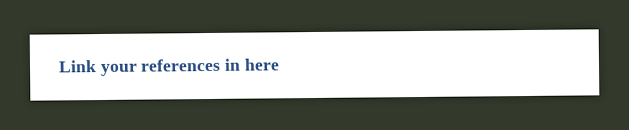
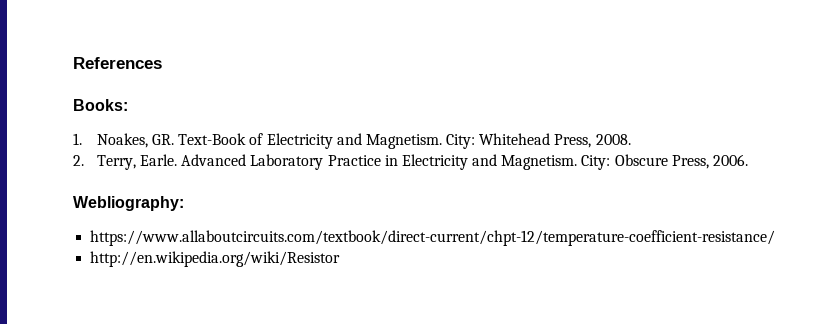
[58,58,280,77] Link your references in here -> [73,57,162,69] [73,99,128,111] [73,133,631,149] [73,154,748,170] [73,196,184,211] [90,230,776,246] [90,251,341,267] References // Books: // 1. Noakes, GR. Text-Book of Electricity and Magnetism. City: Whitehead Press, 2008. // 2. Terry, Earle. Advanced Laboratory Practice in Electricity and Magnetism. City: Obscure Press, 2006. // Webliography: // https://www.allaboutcircuits.com/textbook/direct-current/chpt-12/temperature-coefficient-resistance/ // http://en.wikipedia.org/wiki/Resistor

